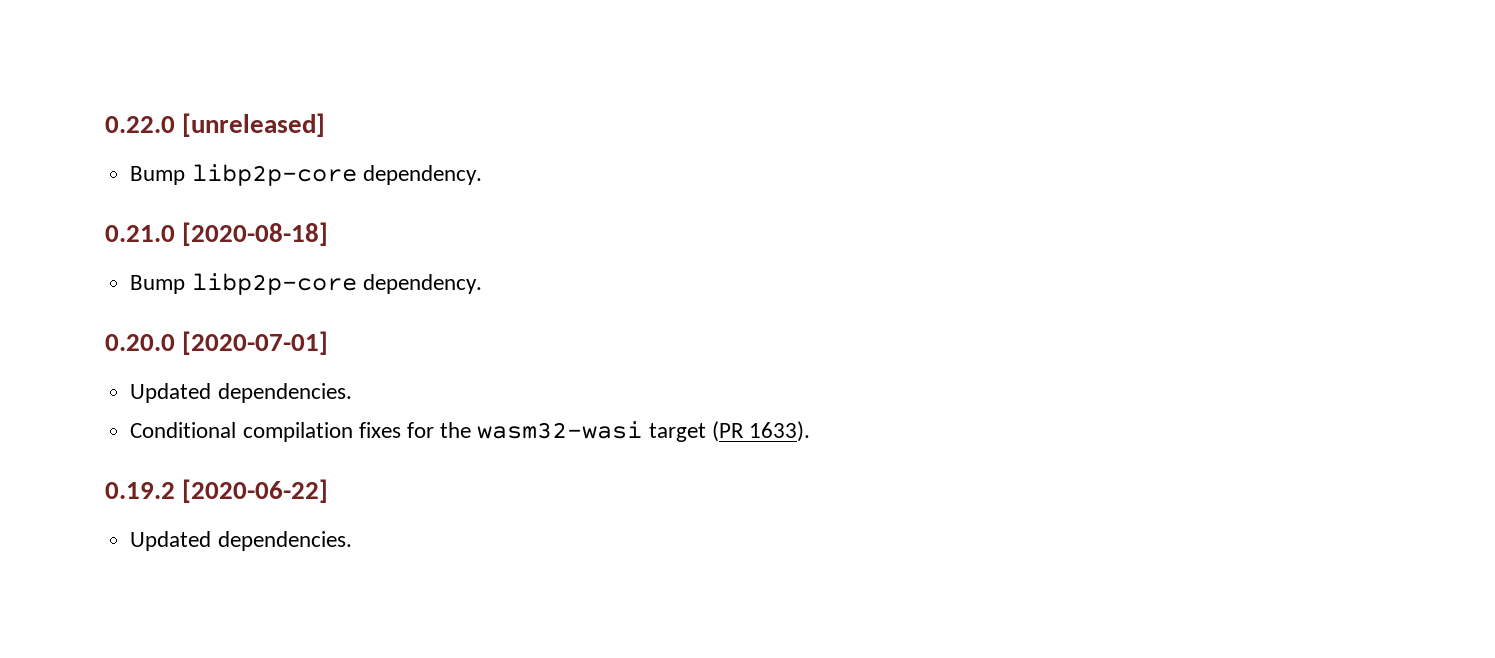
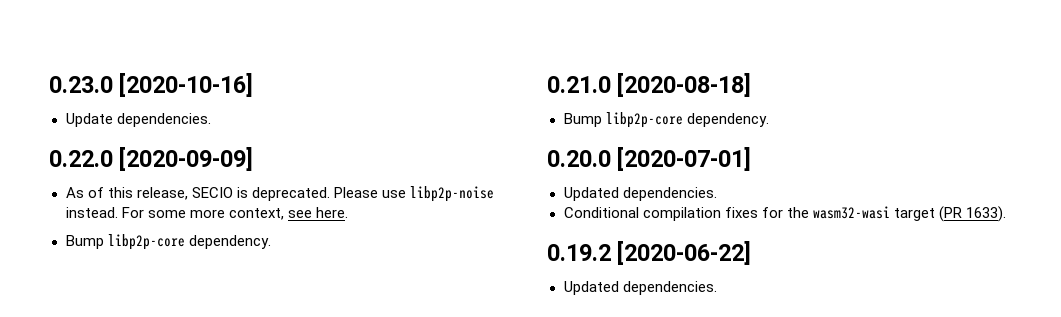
[105,113,326,137] 0.22.0 [unreleased] -> [49,73,254,97] [65,113,211,127] [49,147,254,171] [65,186,494,202] [65,207,348,220] 0.23.0 [2020-10-16] // Update dependencies. // 0.22.0 [2020-09-09] // As of this release, SECIO is deprecated. Please use libp2p-noise instead. For some more context, see here.

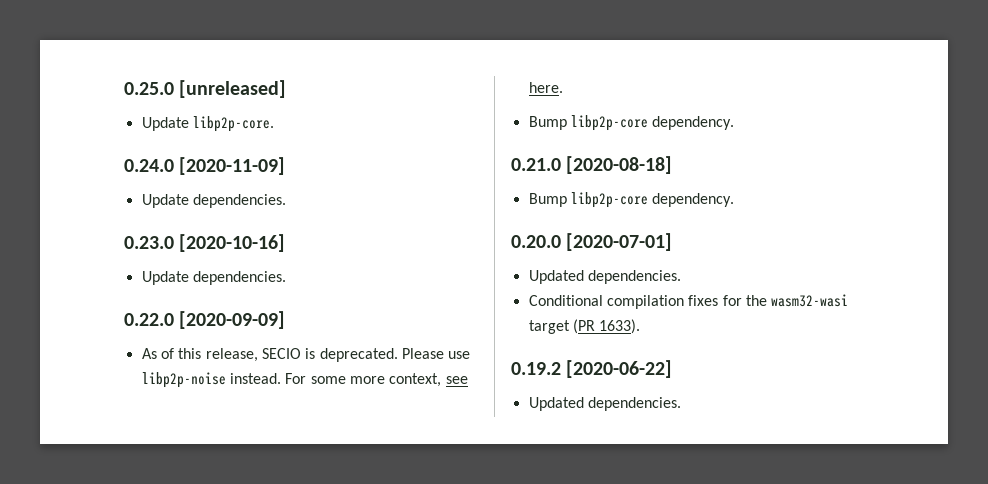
(49, 84) none -> [124,80,287,98] [141,116,274,132] [124,157,286,175] [141,194,286,208] 0.25.0 [unreleased] // Update libp2p-core. // 0.24.0 [2020-11-09] // Update dependencies. //

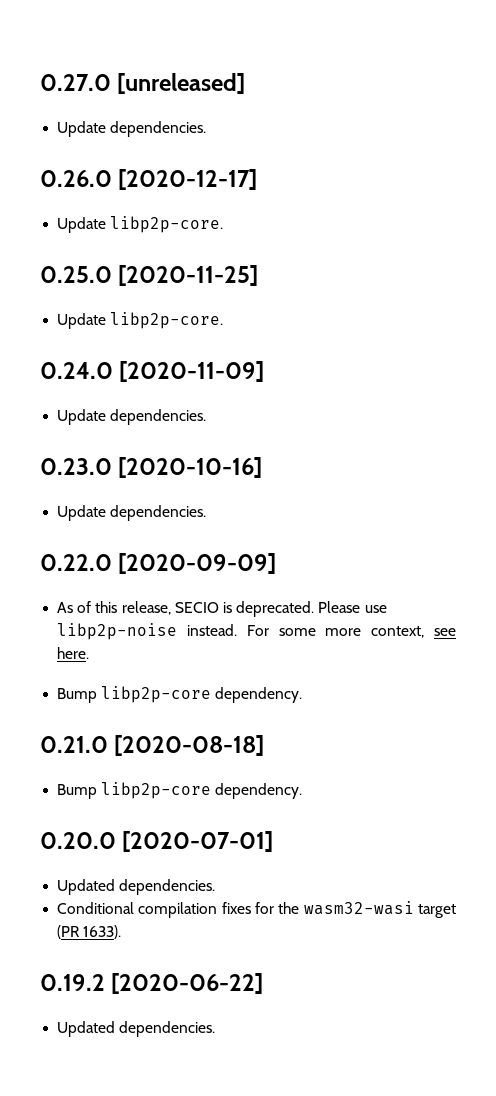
[124,80,287,98] 0.25.0 [unreleased] -> [40,73,246,94] [57,121,207,137] [40,169,258,190] [57,216,224,233] [40,265,259,286] 0.27.0 [unreleased] // Update dependencies. // 0.26.0 [2020-12-17] // Update libp2p-core. // 0.25.0 [2020-11-25]

